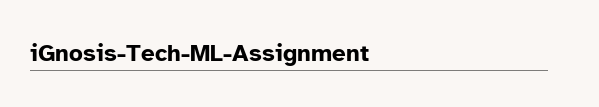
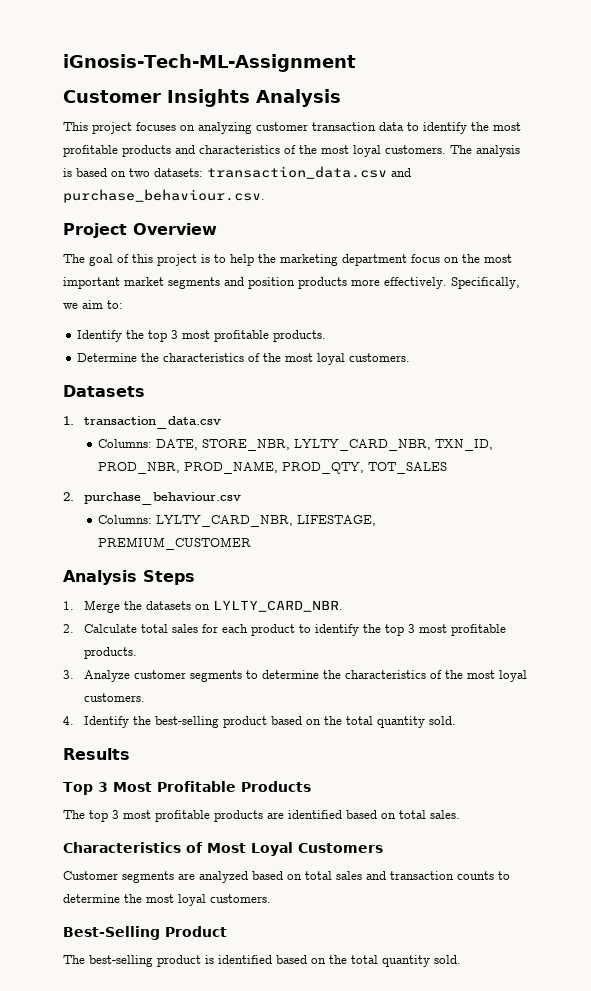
(369, 54) none -> [63,89,341,107] [63,122,521,134] [63,145,520,157] [63,166,411,179] [63,189,265,203] [63,223,217,238] [63,254,512,266] [63,277,520,289] [63,300,123,309] [77,330,327,342] [77,353,411,365] [63,385,145,397] [63,416,222,429] [98,439,494,451] [98,461,448,474] [63,492,242,505] [98,515,377,527] [98,537,252,550] [63,570,195,585] [63,600,344,613] [63,624,507,636] [84,647,138,659] [63,670,528,682] [84,693,146,702] [63,716,457,728] [63,748,130,760] [63,781,311,795] [63,810,460,822] [63,842,383,856] [63,871,510,883] [63,894,271,906] [63,926,227,940] [63,955,461,967] // Customer Insights Analysis // This project focuses on analyzing customer transaction data to identify the most profitable products and characteristics of the most loyal customers. The analysis is based on two datasets: transaction_data.csv and purchase_behaviour.csv. // Project Overview // The goal of this project is to help the marketing department focus on the most important market segments and position products more effectively. Specifically, we aim to: // Identify the top 3 most profitable products. // Determine the characteristics of the most loyal customers. // Datasets // 1. transaction_data.csv // Columns: DATE, STORE_NBR, LYLTY_CARD_NBR, TXN_ID, PROD_NBR, PROD_NAME, PROD_QTY, TOT_SALES // 2. purchase_behaviour.csv // Columns: LYLTY_CARD_NBR, LIFESTAGE, PREMIUM_CUSTOMER // Analysis Steps // 1. Merge the datasets on LYLTY_CARD_NBR. // 2. Calculate total sales for each product to identify the top 3 most profitable products. // 3. Analyze customer segments to determine the characteristics of the most loyal customers. // 4. Identify the best-selling product based on the total quantity sold. // Results // Top 3 Most Profitable Products // The top 3 most profitable products are identified based on total sales. // Characteristics of Most Loyal Customers // Customer segments are analyzed based on total sales and transaction counts to determine the most loyal customers. // Best-Selling Product // The best-selling product is identified based on the total quantity sold.

